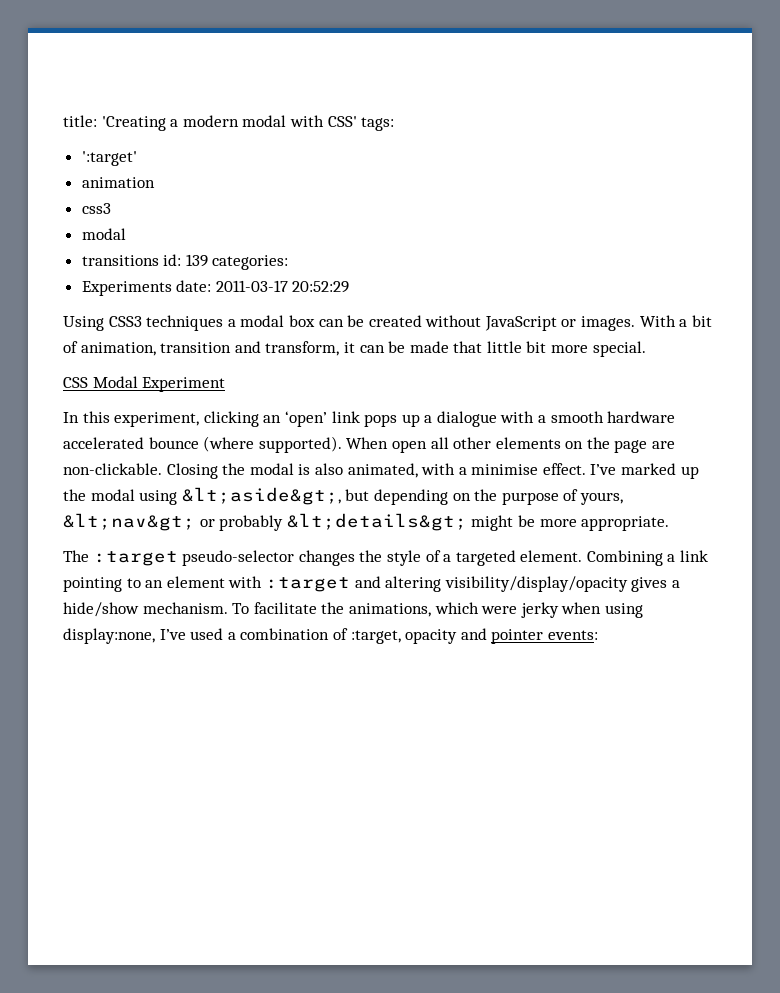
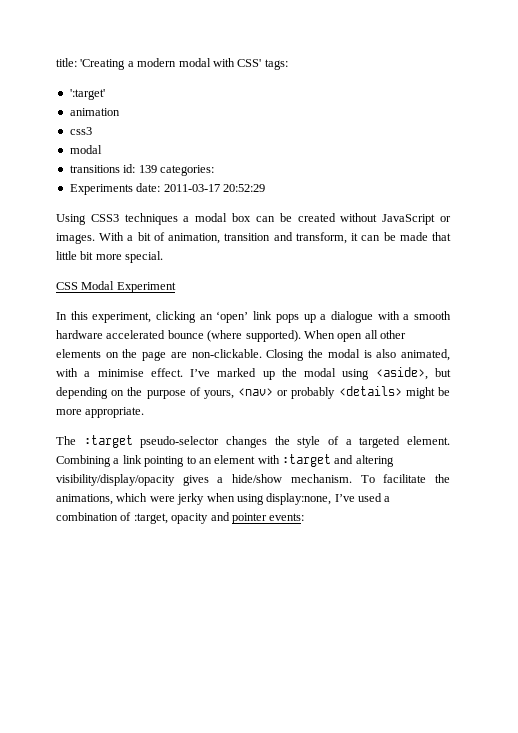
[181,487,341,505] &lt;aside&gt;, -> [375,367,428,380] <aside>,
[63,513,195,531] &lt;nav&gt; -> [238,388,274,396] <nav>
[286,513,467,531] &lt;details&gt; -> [338,386,402,396] <details>

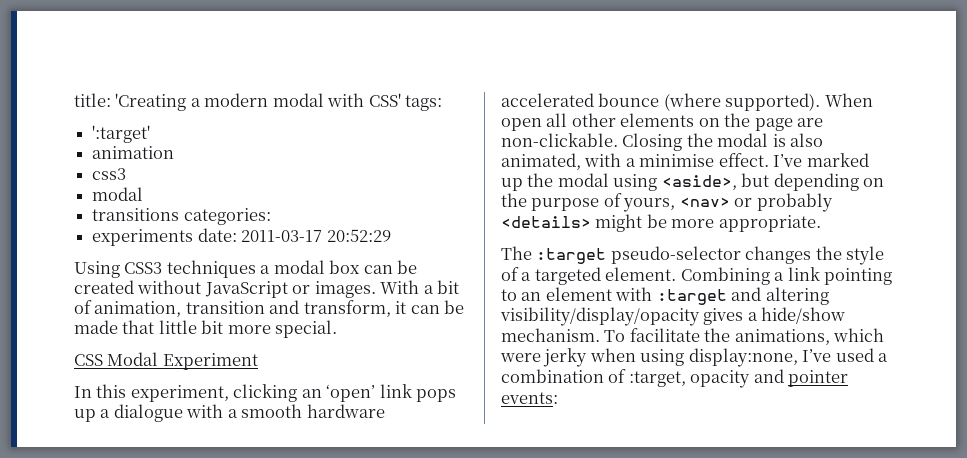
[123,164,157,173] id: 139 -> (180, 214) none
[69,184,133,195] Experiments -> [92,229,194,246] experiments

